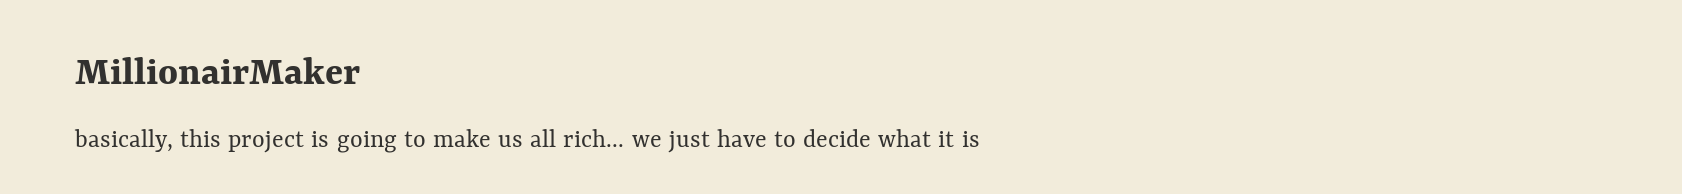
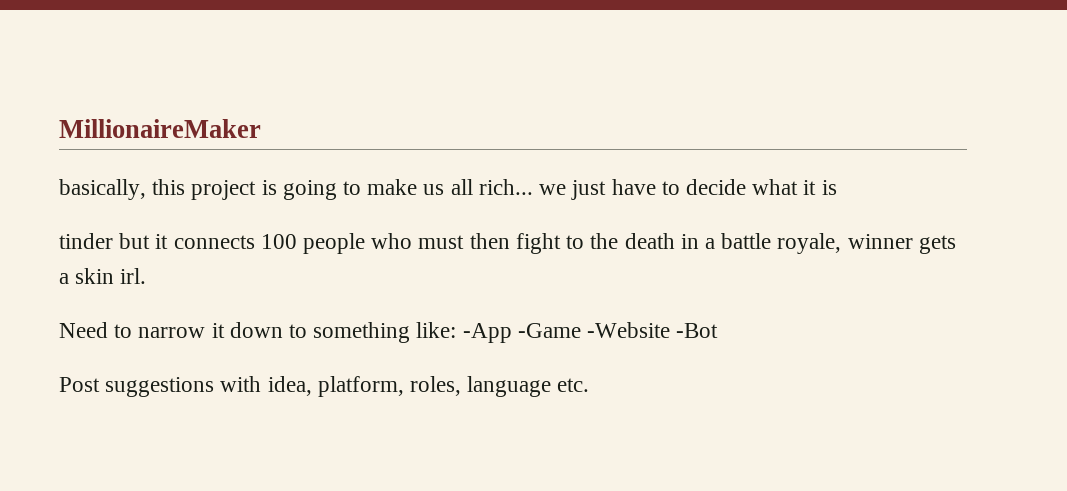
[75,57,360,84] MillionairMaker -> [59,119,261,138] MillionaireMaker
(980, 139) none -> [59,233,956,254] [59,268,147,284] [59,322,719,343] [59,376,590,397] // tinder but it connects 100 people who must then fight to the death in a battle royale, winner gets a skin irl. // Need to narrow it down to something like: -App -Game -Website -Bot // Post suggestions with idea, platform, roles, language etc.

